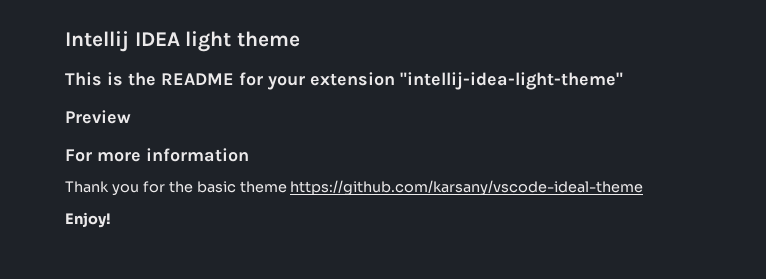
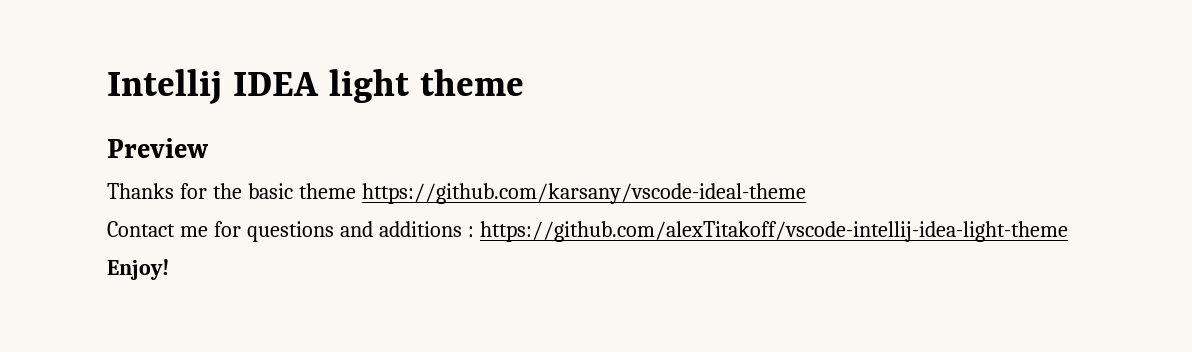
[65,72,623,90] [65,110,131,124] [65,148,249,162] [65,181,139,196] This is the README for your extension "intellij-idea-light-theme" // Preview // For more information // Thank you -> [107,138,208,158] [107,183,174,199] Preview // Thanks
(644, 188) none -> [107,221,1068,242] // Contact me for questions and additions : https://github.com/alexTitakoff/vscode-intellij-idea-light-theme

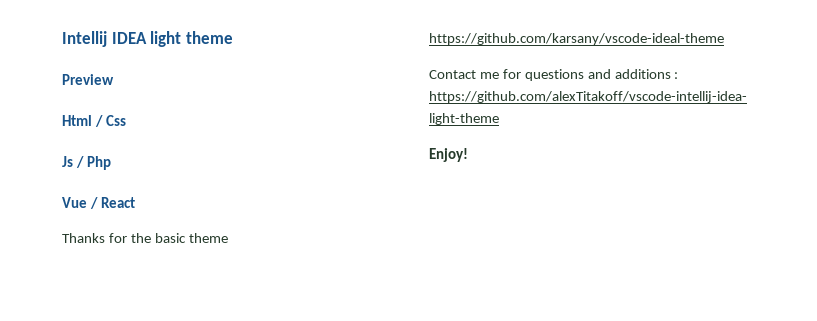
(208, 148) none -> [62,115,127,127] [62,156,112,170] [62,197,136,209] // Html / Css // Js / Php // Vue / React

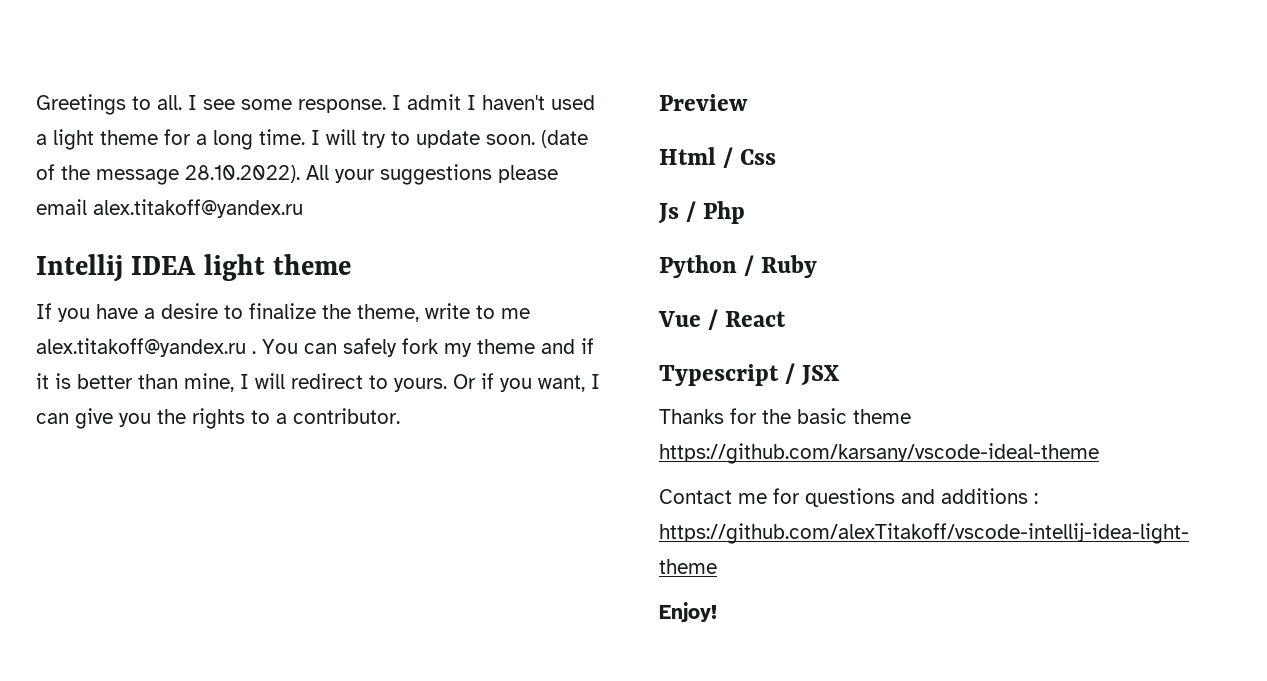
[62,31,233,47] Intellij IDEA light theme -> [36,94,595,115] [36,129,588,150] [36,164,558,185] [36,199,303,218] [36,254,352,282] [36,303,530,322] [36,338,594,357] [36,373,600,392] [36,408,400,429] Greetings to all. I see some response. I admit I haven't used a light theme for a long time. I will try to update soon. (date of the message 28.10.2022). All your suggestions please email alex.titakoff@yandex.ru // Intellij IDEA light theme // If you have a desire to finalize the theme, write to me alex.titakoff@yandex.ru . You can safely fork my theme and if it is better than mine, I will redirect to yours. Or if you want, I can give you the rights to a contributor.
(112, 163) none -> [659,255,818,278] // Python / Ruby
(136, 202) none -> [659,363,840,386] // Typescript / JSX

